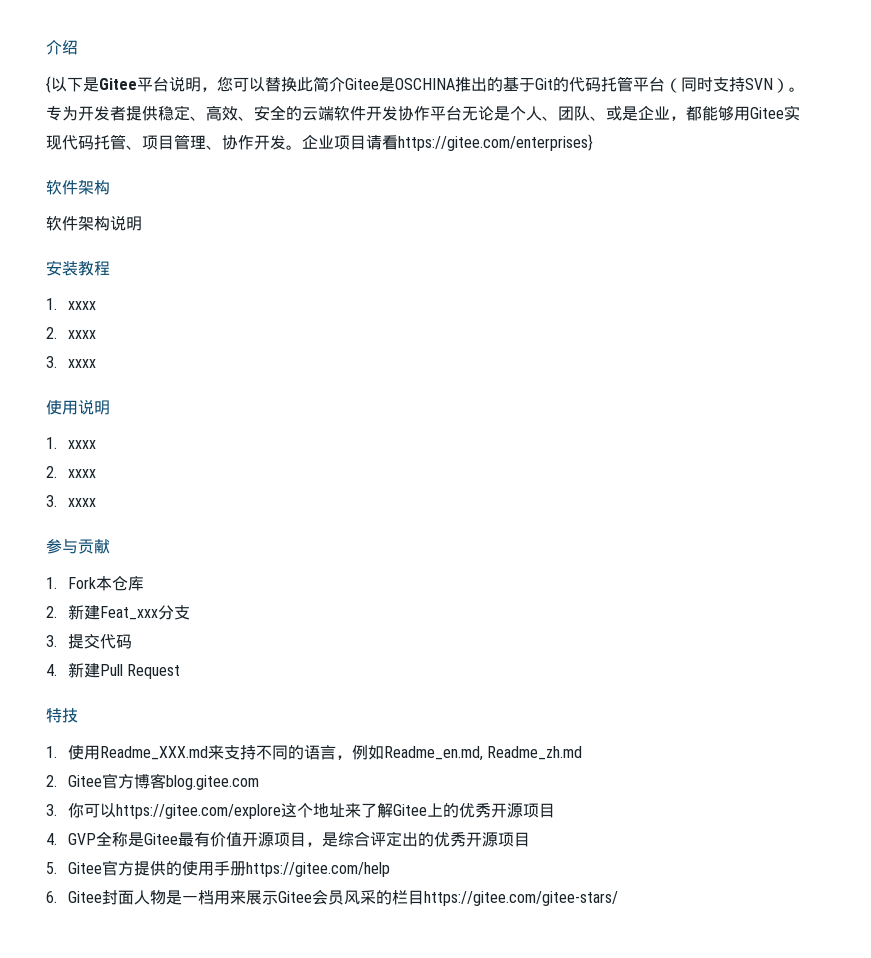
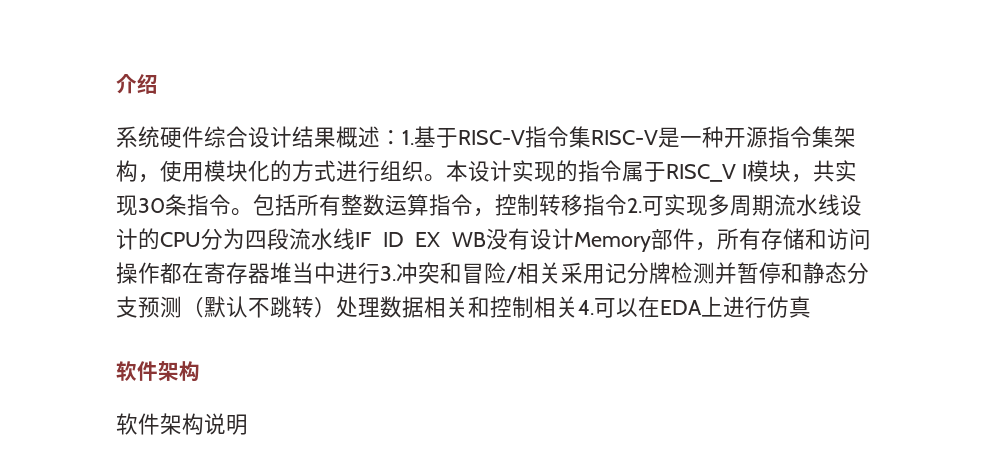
[46,76,805,93] [46,105,800,121] [46,134,593,151] {以下是Gitee平台说明，您可以替换此简介Gitee是OSCHINA推出的基于Git的代码托管平台（同时支持SVN）。专为开发者提供稳定、高效、安全的云端软件开发协作平台无论是个人、团队、或是企业，都能够用Gitee实现代码托管、项目管理、协作开发。企业项目请看https://gitee.com/enterprises} -> [116,126,856,148] [116,160,857,183] [116,194,862,217] [116,228,871,252] [116,262,869,284] [116,296,811,318] 系统硬件综合设计结果概述：1.基于RISC-V指令集RISC-V是一种开源指令集架构，使用模块化的方式进行组织。本设计实现的指令属于RISC_V I模块，共实现30条指令。包括所有整数运算指令，控制转移指令2.可实现多周期流水线设计的CPU分为四段流水线IF ID EX WB没有设计Memory部件，所有存储和访问操作都在寄存器堆当中进行3.冲突和冒险/相关采用记分牌检测并暂停和静态分支预测（默认不跳转）处理数据相关和控制相关4.可以在EDA上进行仿真
[46,260,110,276] [46,298,96,310] [46,327,96,339] [46,356,96,368] [46,399,110,415] [46,437,96,449] [46,466,96,478] [46,495,96,507] [46,539,110,554] [46,576,144,591] [46,604,190,620] [46,634,132,649] [46,662,181,679] [46,708,78,723] [46,745,583,761] [46,773,259,790] [46,803,555,819] [46,831,530,847] [46,860,390,877] [46,889,618,906] // 安装教程 // 1. xxxx // 2. xxxx // 3. xxxx // 使用说明 // 1. xxxx // 2. xxxx // 3. xxxx // 参与贡献 // 1. Fork本仓库 // 2.新建Feat_xxx分支 // 3.提交代码 // 4.新建Pull Request // 特技 // 1.使用Readme_XXX.md来支持不同的语言，例如Readme_en.md, Readme_zh.md // 2. Gitee官方博客blog.gitee.com // 3.你可以https://gitee.com/explore这个地址来了解Gitee上的优秀开源项目 // 4. GVP全称是Gitee最有价值开源项目，是综合评定出的优秀开源项目 // 5. Gitee官方提供的使用手册https://gitee.com/help // 6. Gitee封面人物是一档用来展示Gitee会员风采的栏目https://gitee.com/gitee-stars/ -> (248, 424) none

